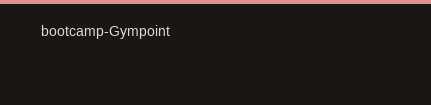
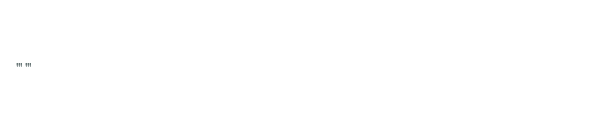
[41,25,170,39] bootcamp-Gympoint -> [16,62,32,73] ''' '''

